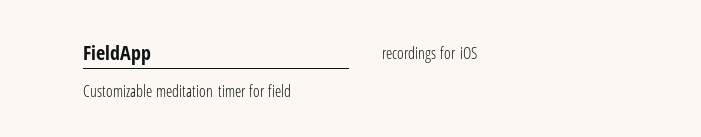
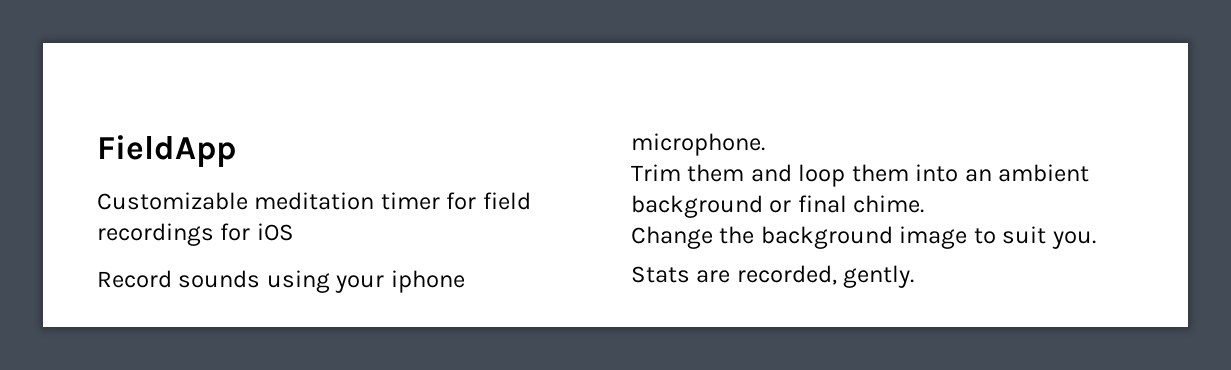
(477, 53) none -> [97,270,465,293] [631,133,765,156] [631,164,1090,187] [631,195,925,218] [631,226,1096,249] [631,265,915,288] // Record sounds using your iphone microphone. // Trim them and loop them into an ambient background or final chime. // Change the background image to suit you. // Stats are recorded, gently.

